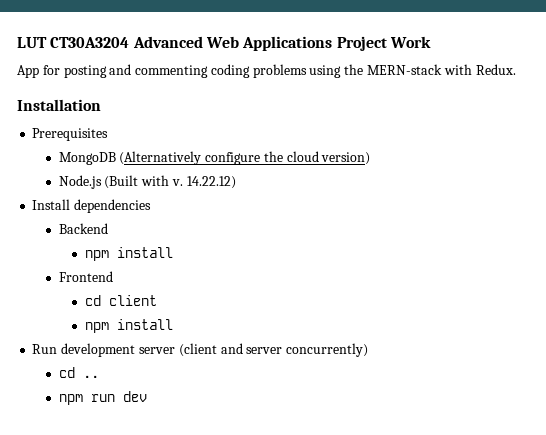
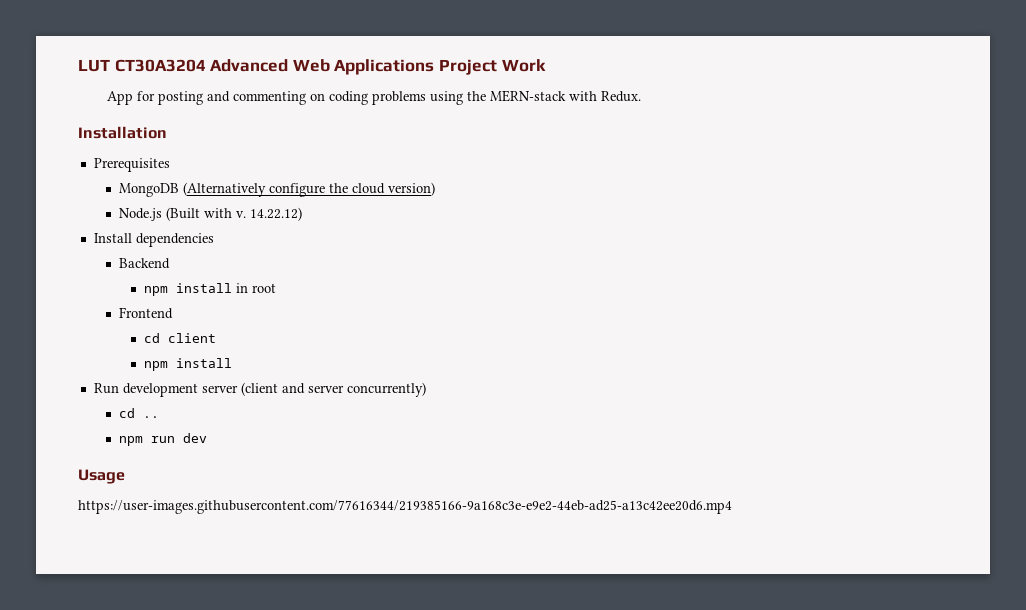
(209, 71) none -> [310,93,326,101] on
(173, 252) none -> [235,283,276,293] in root
(147, 396) none -> [78,469,125,484] [78,500,732,514] // Usage // https://user-images.githubusercontent.com/77616344/219385166-9a168c3e-e9e2-44eb-ad25-a13c42ee20d6.mp4

